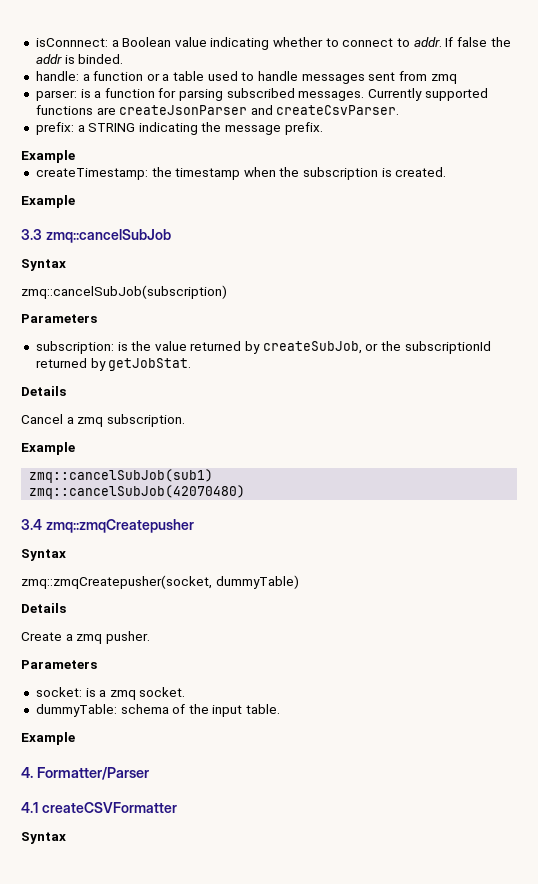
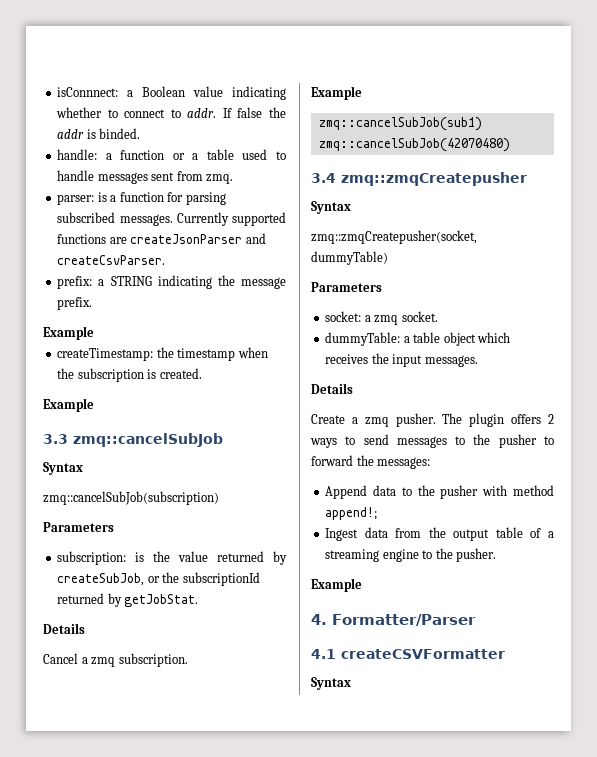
[430,74,457,84] zmq -> [206,174,234,184] zmq.
(299, 582) none -> [311,282,382,292] [325,311,438,325] [325,332,511,346] [325,353,478,367] // Parameters // socket: a zmq socket. // dummyTable: a table object which receives the input messages.
[21,660,97,669] [35,687,186,700] [35,704,281,717] // Parameters // socket: is a zmq socket. // dummyTable: schema of the input table. -> [442,413,554,427] [310,434,554,448] [311,455,431,469] [325,485,554,499] [325,507,378,520] [325,527,554,541] [325,548,497,562] The plugin offers 2 ways to send messages to the pusher to forward the messages: // Append data to the pusher with method append!; // Ingest data from the output table of a streaming engine to the pusher.

